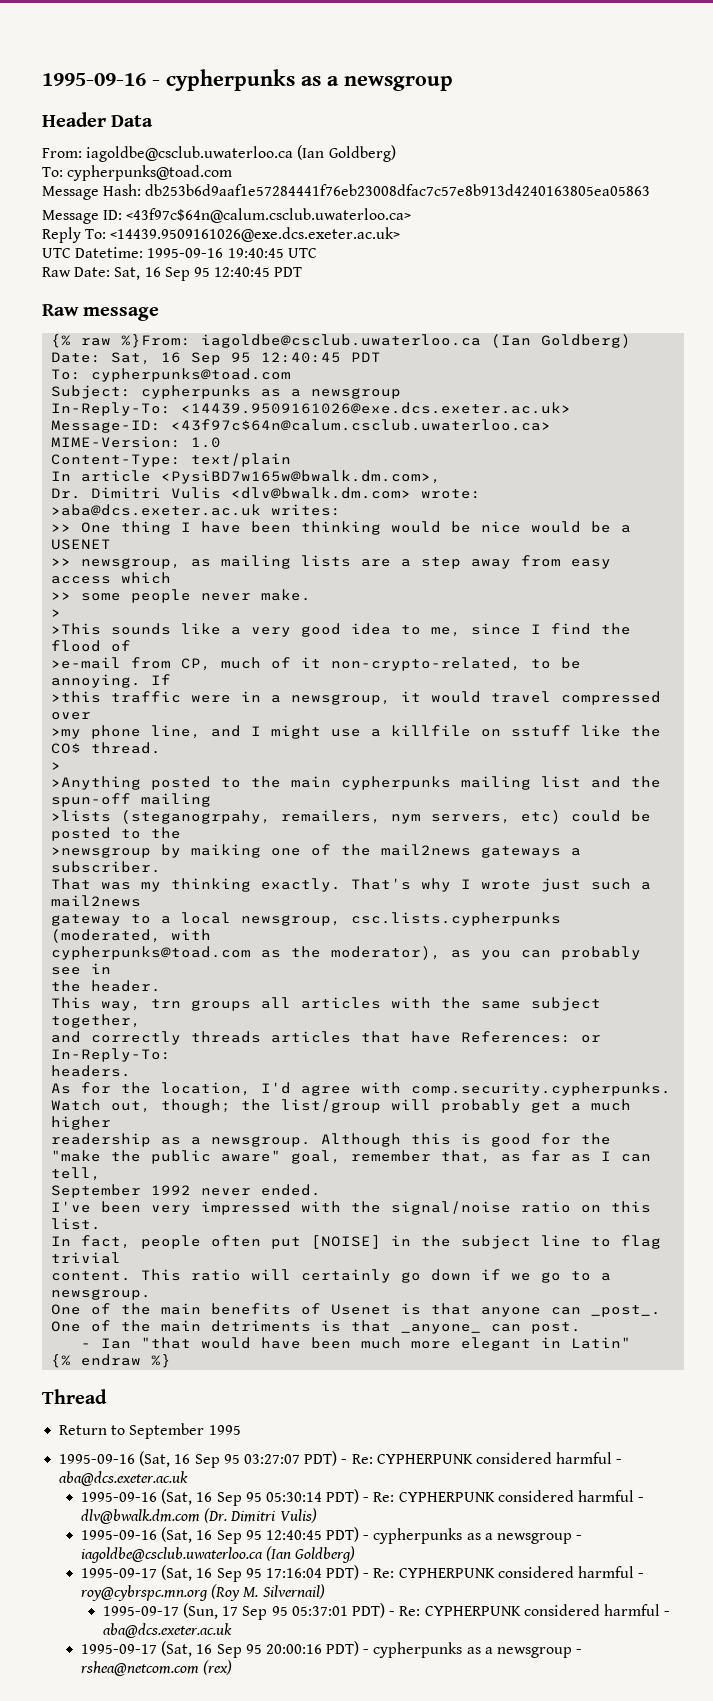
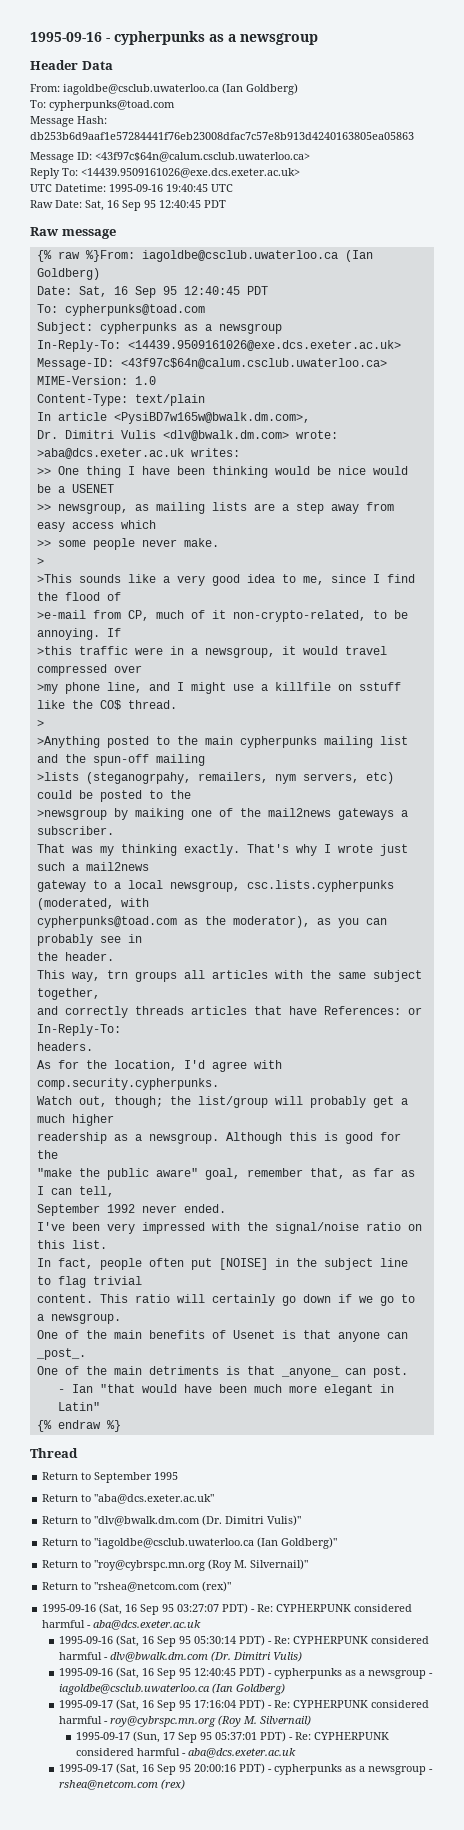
(241, 1430) none -> [42,1494,215,1504] [42,1515,302,1526] [42,1537,338,1549] [42,1559,309,1571] [42,1581,232,1592] // Return to "aba@dcs.exeter.ac.uk" // Return to "dlv@bwalk.dm.com (Dr. Dimitri Vulis)" // Return to "iagoldbe@csclub.uwaterloo.ca (Ian Goldberg)" // Return to "roy@cybrspc.mn.org (Roy M. Silvernail)" // Return to "rshea@netcom.com (rex)"

